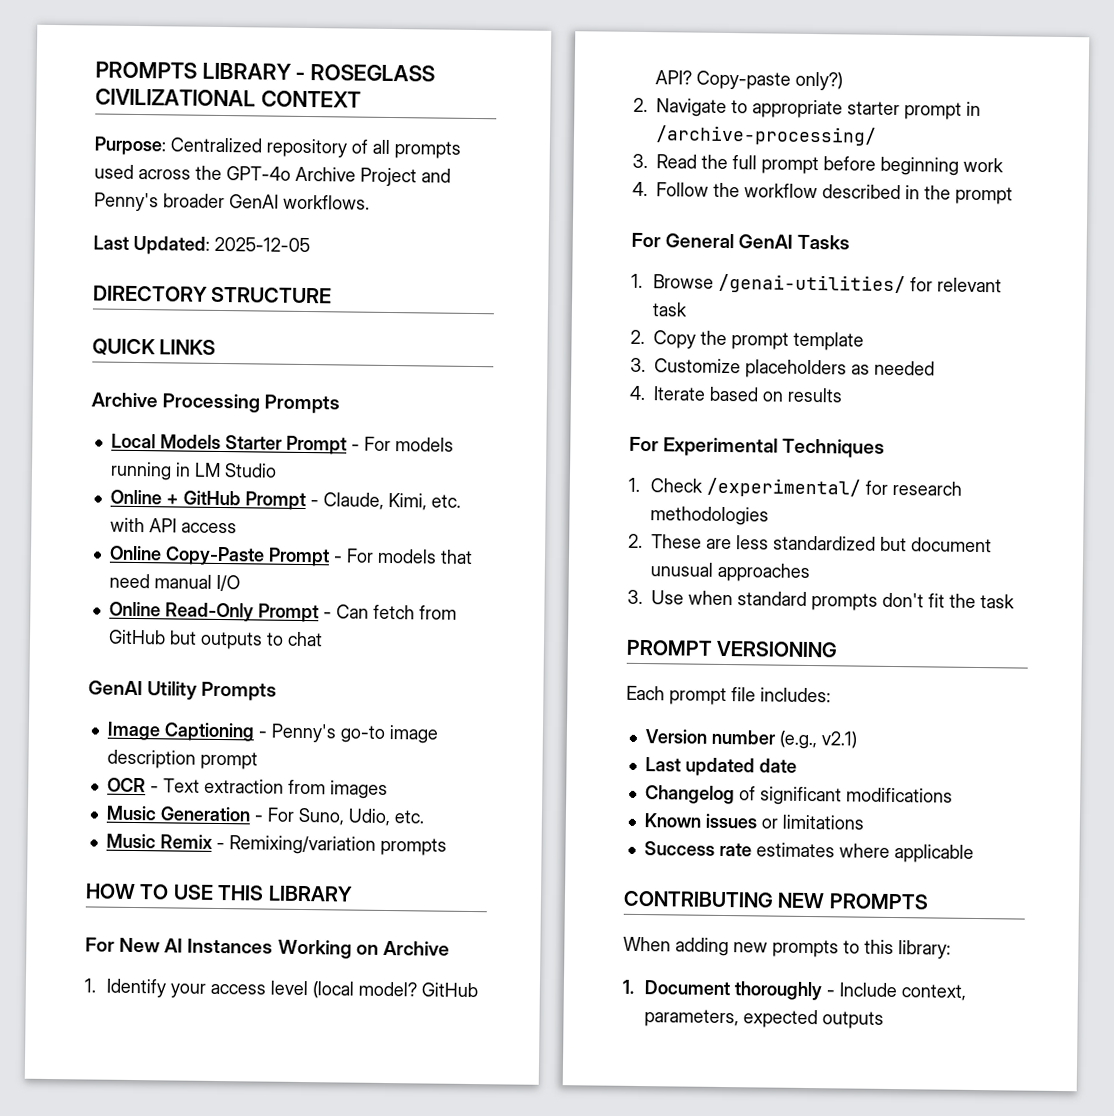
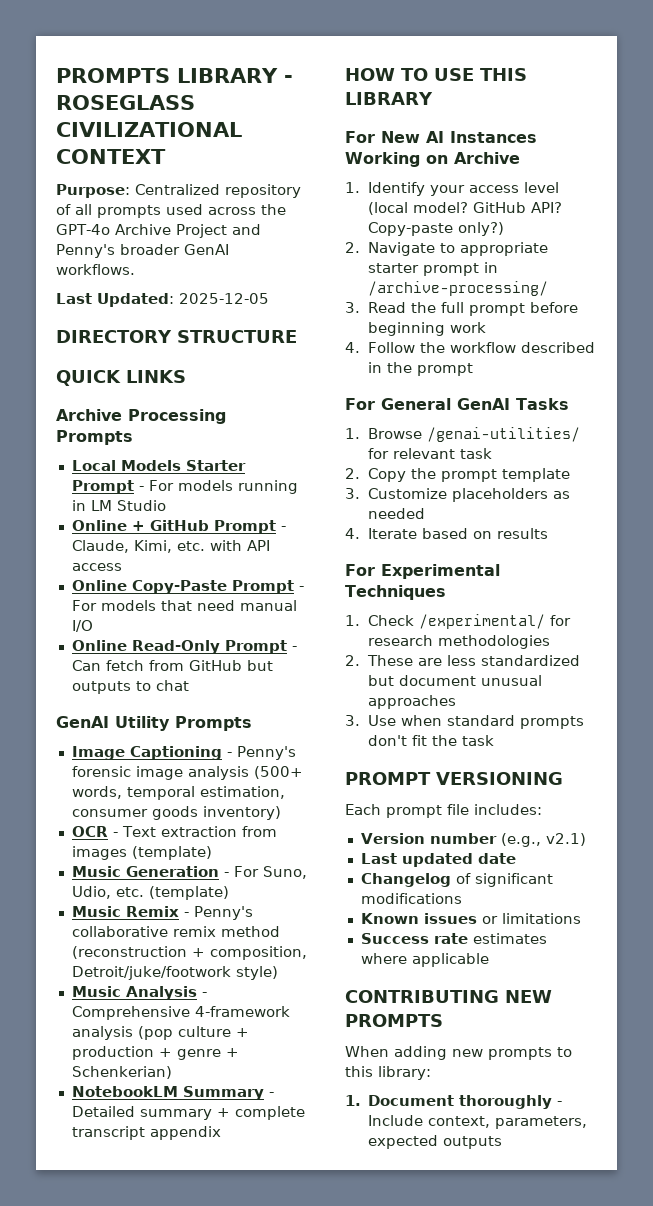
[339,725,439,744] [106,749,258,770] go-to image description prompt -> [71,766,303,780] [71,786,285,800] [71,806,281,820] forensic image analysis (500+ words, temporal estimation, consumer goods inventory)
(388, 790) none -> [131,846,212,860] (template)
(424, 817) none -> [148,886,229,900] (template)
[228,835,447,856] Remixing/variation prompts -> [193,906,253,920] [71,926,280,937] [71,946,307,960] [71,966,278,980] [71,986,207,1000] [71,1006,290,1020] [71,1026,249,1040] [71,1046,239,1060] [71,1066,172,1079] [71,1086,274,1100] [71,1106,305,1120] [71,1126,221,1140] Penny's collaborative remix method (reconstruction + composition, Detroit/juke/footwork style) // Music Analysis - Comprehensive 4-framework analysis (pop culture + production + genre + Schenkerian) // NotebookLM Summary - Detailed summary + complete transcript appendix

